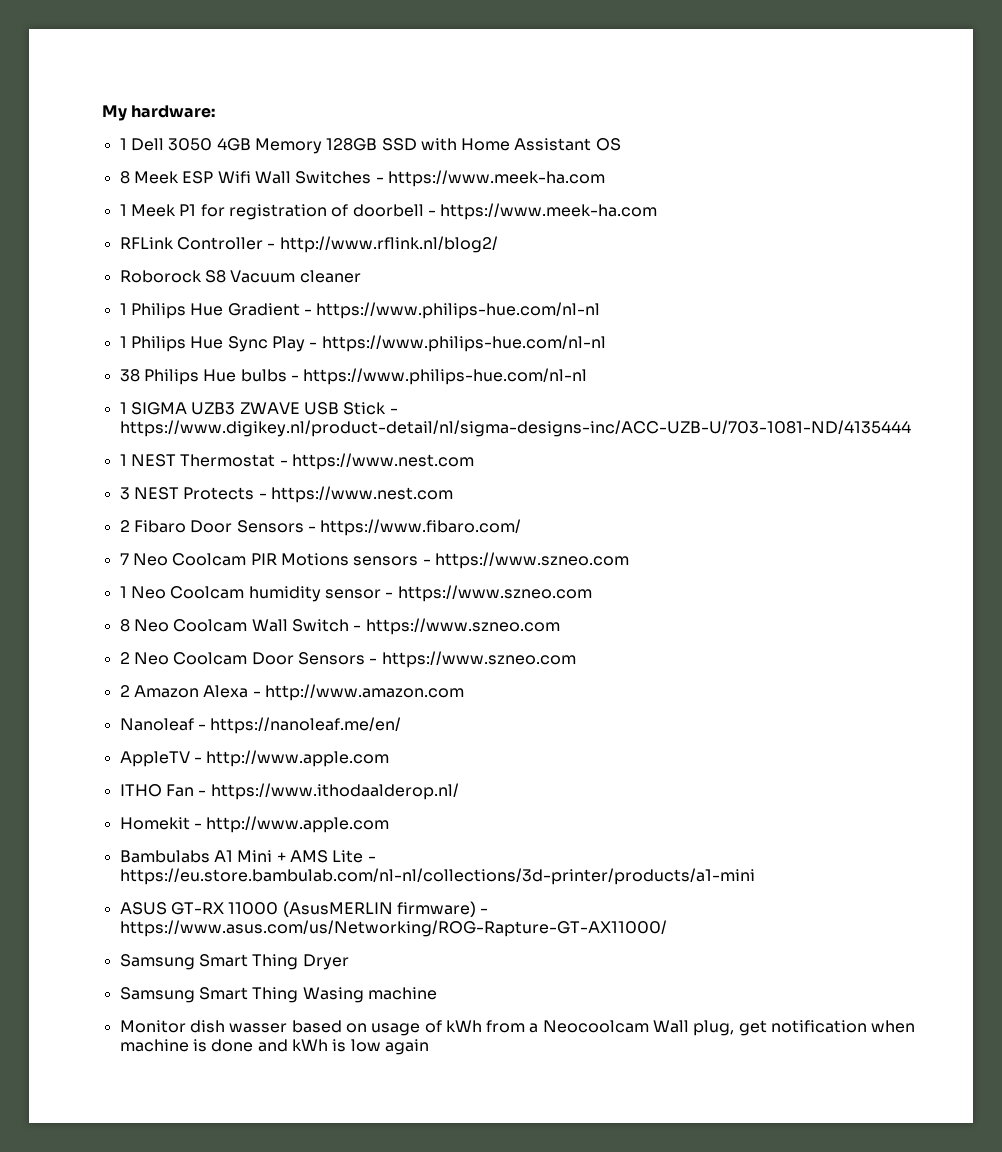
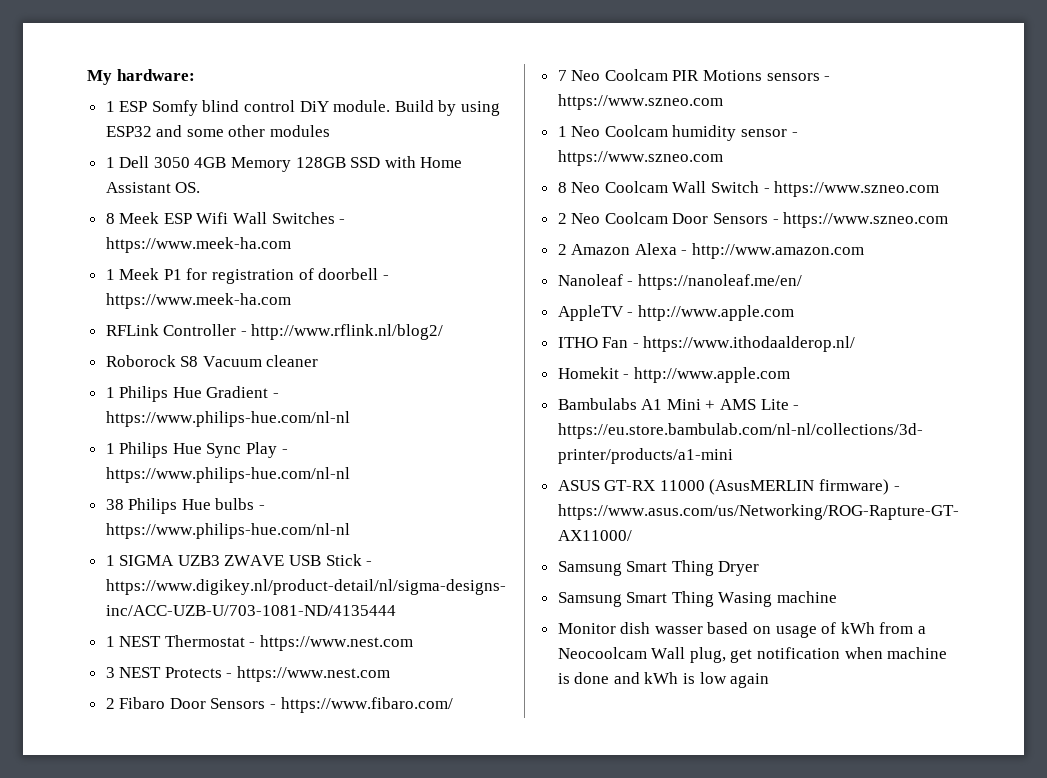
(216, 111) none -> [105,100,501,116] [105,125,331,137] // 1 ESP Somfy blind control DiY module. Build by using ESP32 and some other modules
[595,138,621,151] OS -> [175,182,201,193] OS.

